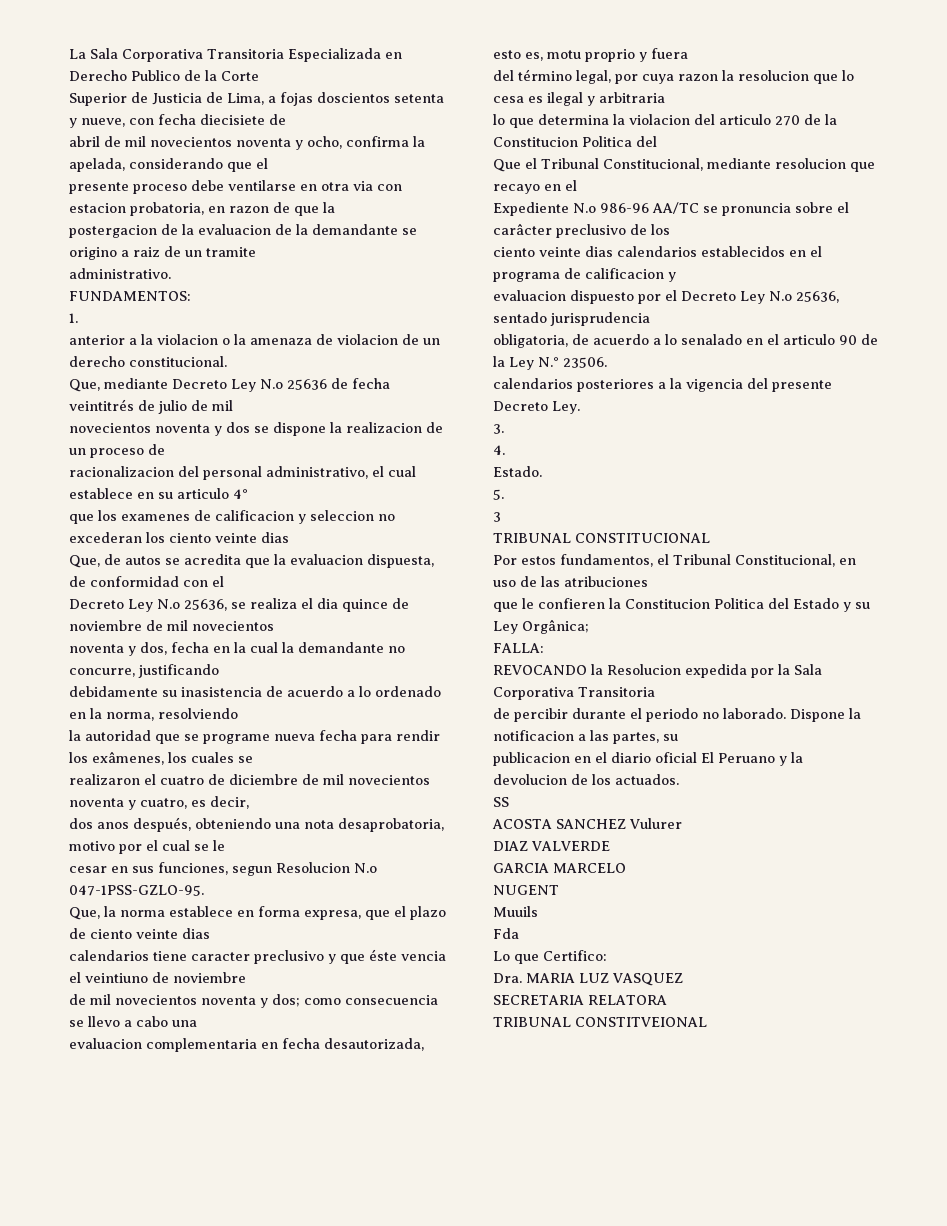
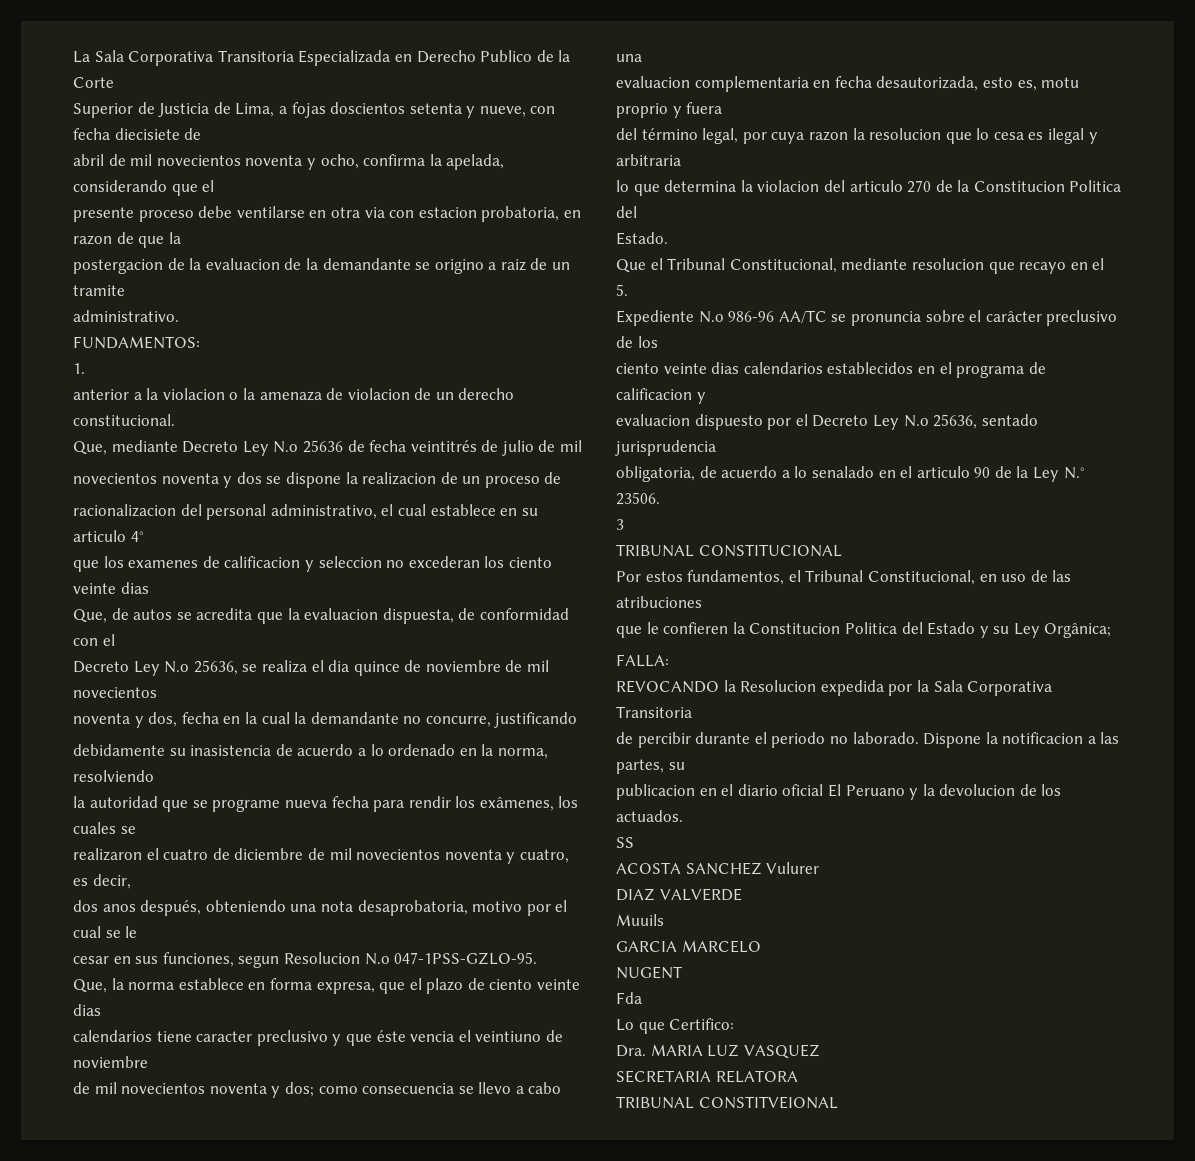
(657, 141) none -> [616,232,668,245] // Estado.
(577, 185) none -> [616,284,628,296] // 5.
[493,378,832,392] [493,401,580,414] [493,424,504,434] [493,445,505,455] [493,466,542,477] [493,489,504,500] // calendarios posteriores a la vigencia del presente Decreto Ley. // 3. // 4. // Estado. // 5. -> (660, 498) none
(610, 846) none -> [616,914,664,926] // Muuils
[493,906,538,917] // Muuils -> (682, 972) none

